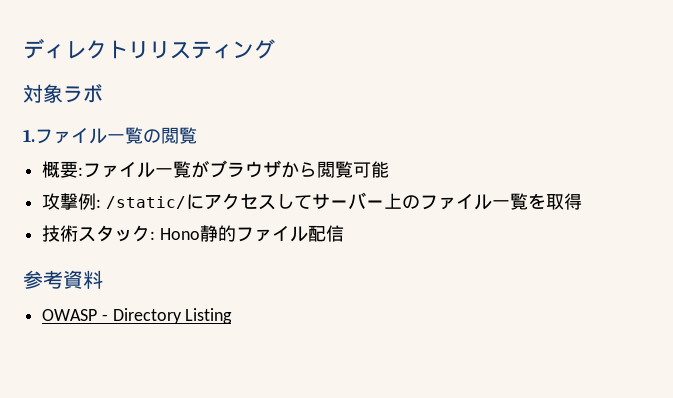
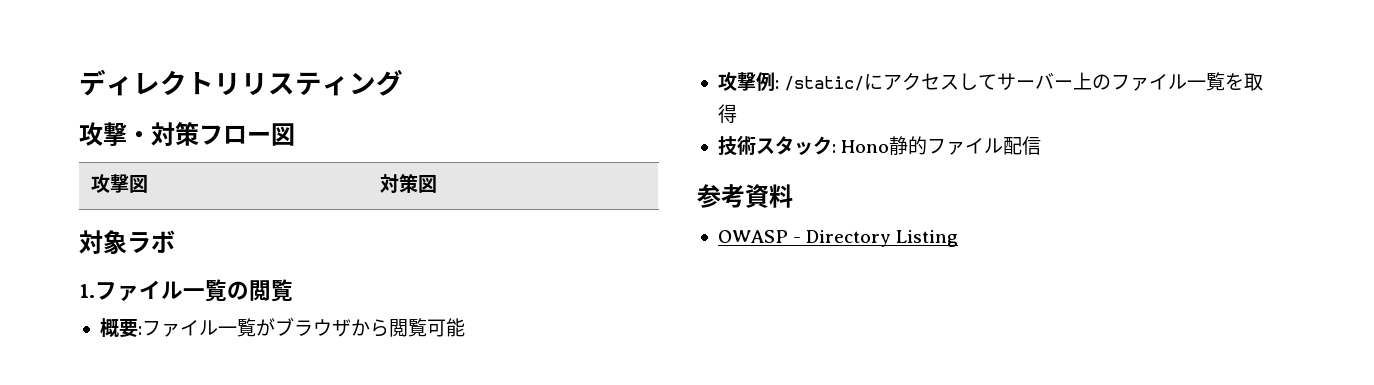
(275, 49) none -> [79,122,295,146] [91,174,149,193] [380,174,438,193] // 攻撃・対策フロー図 // 攻撃図 | 対策図

